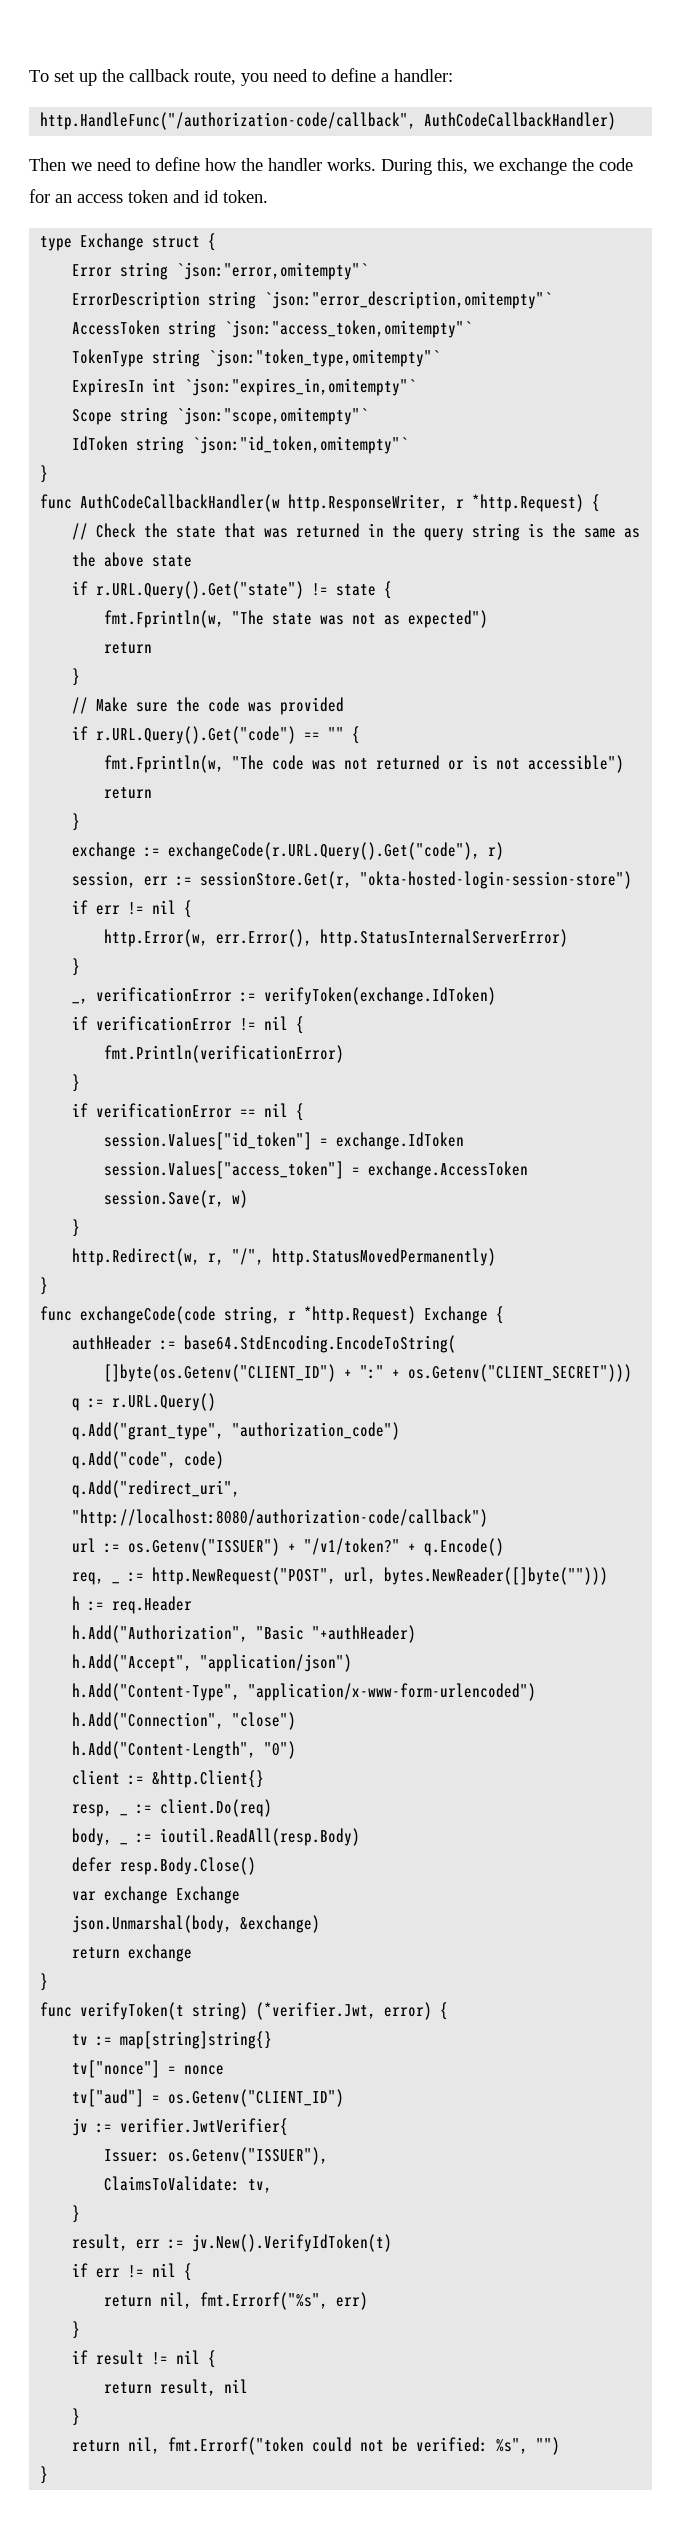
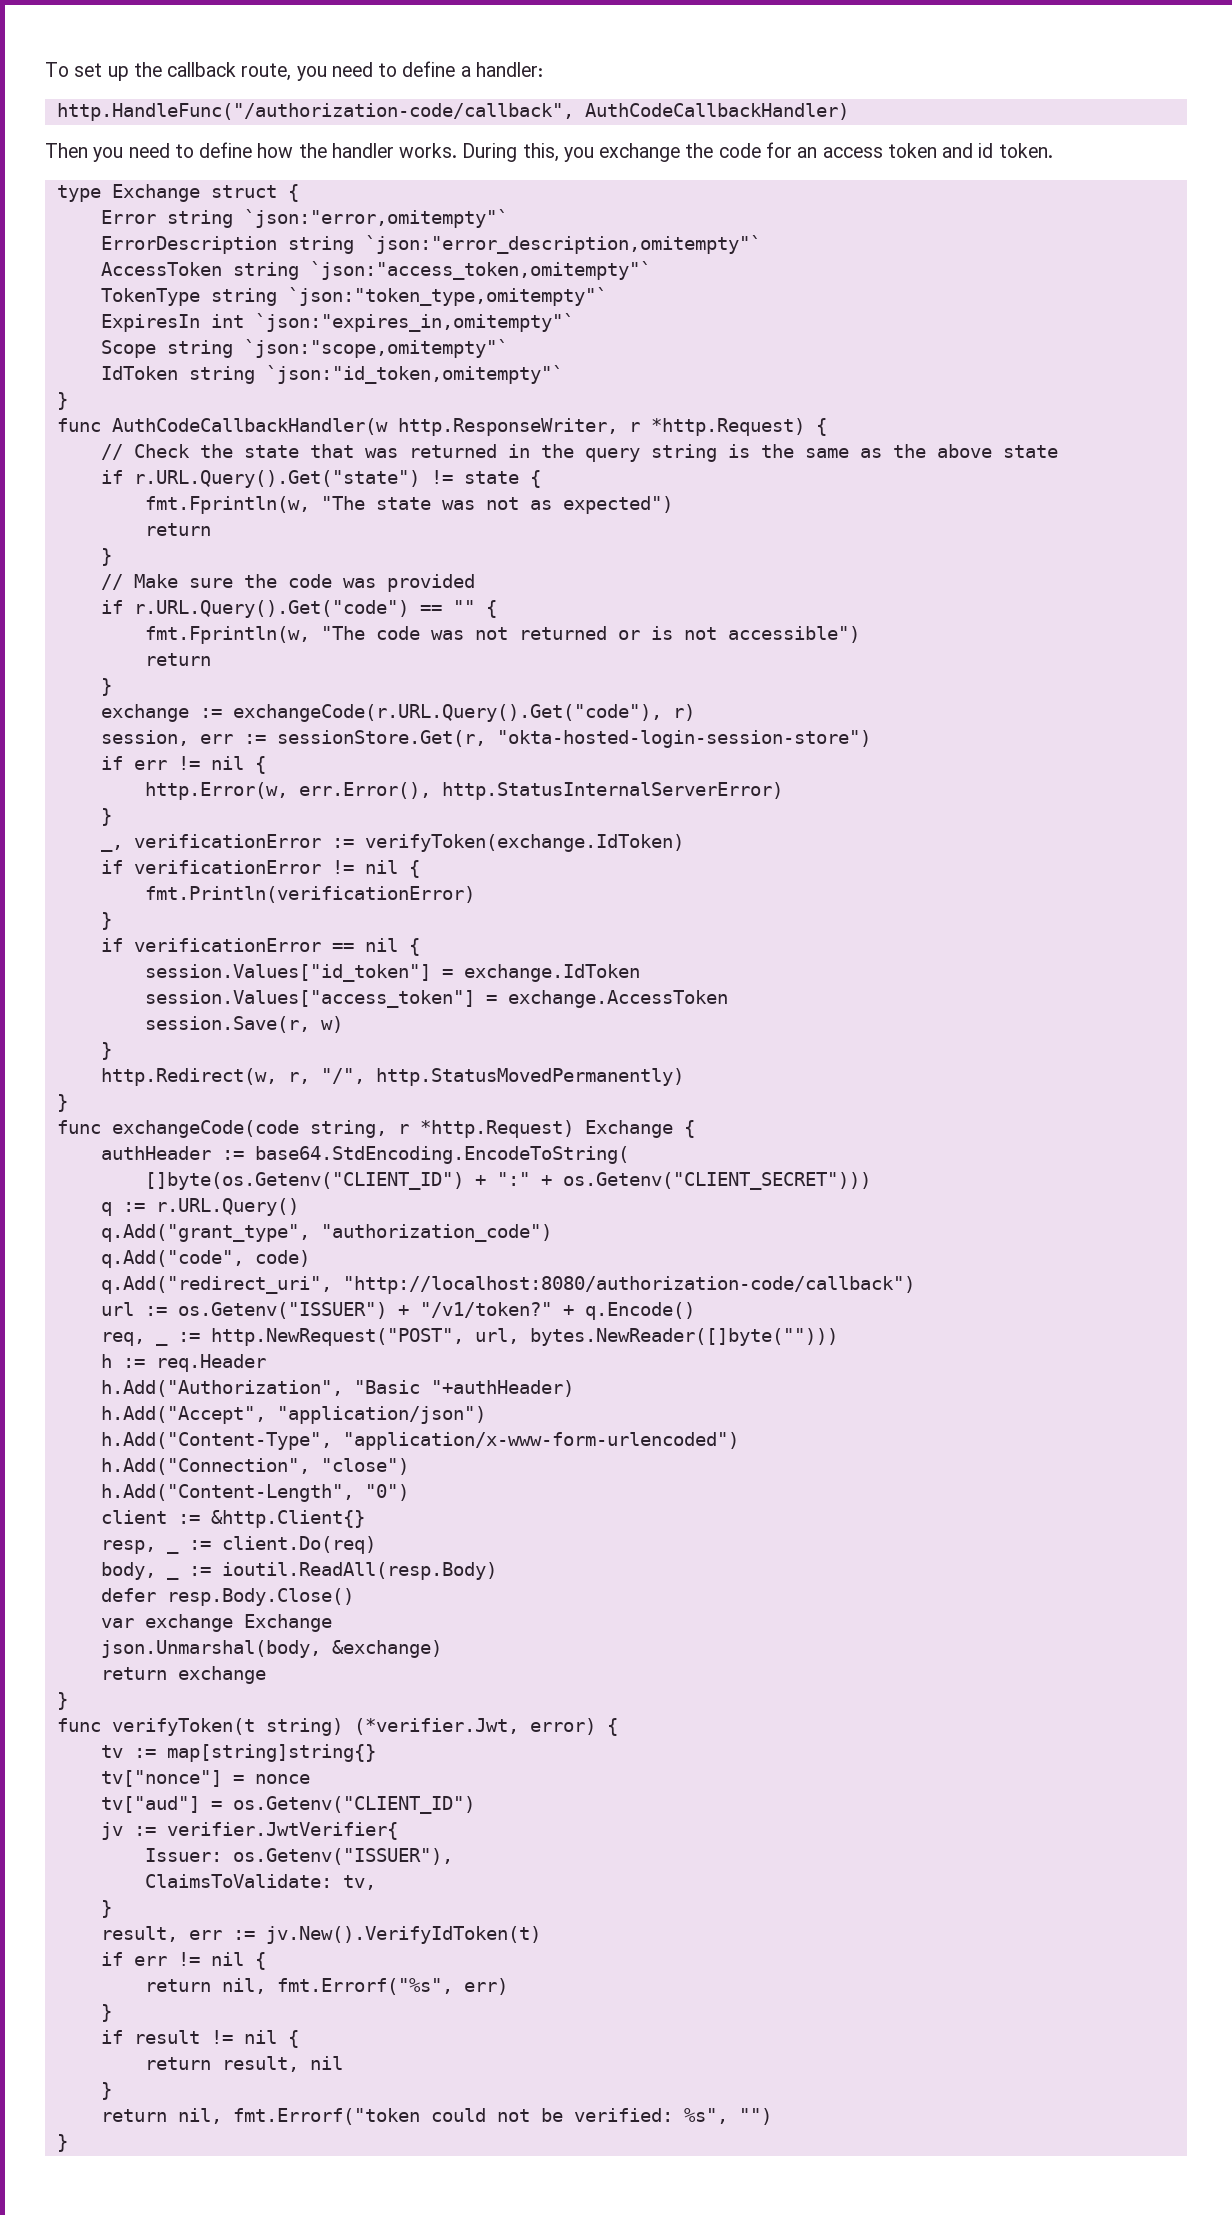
[71,162,92,171] we -> [93,147,124,162] you
[473,162,494,171] we -> [563,147,594,162] you

